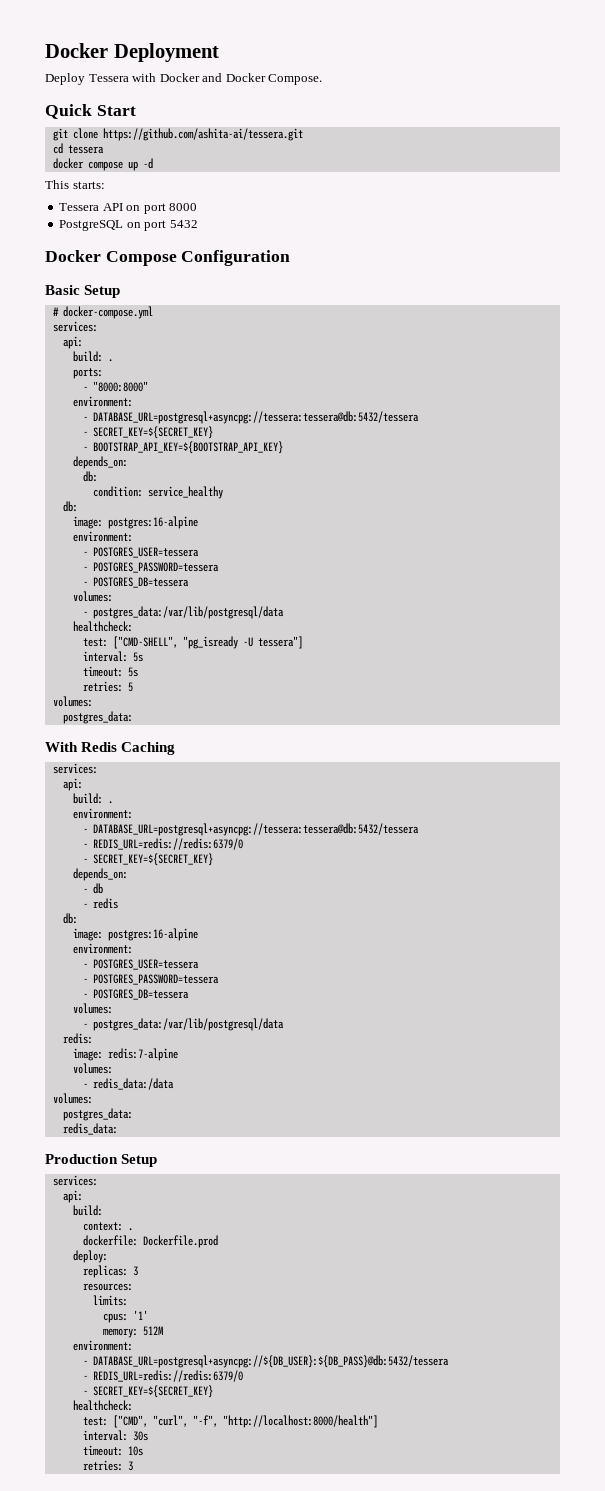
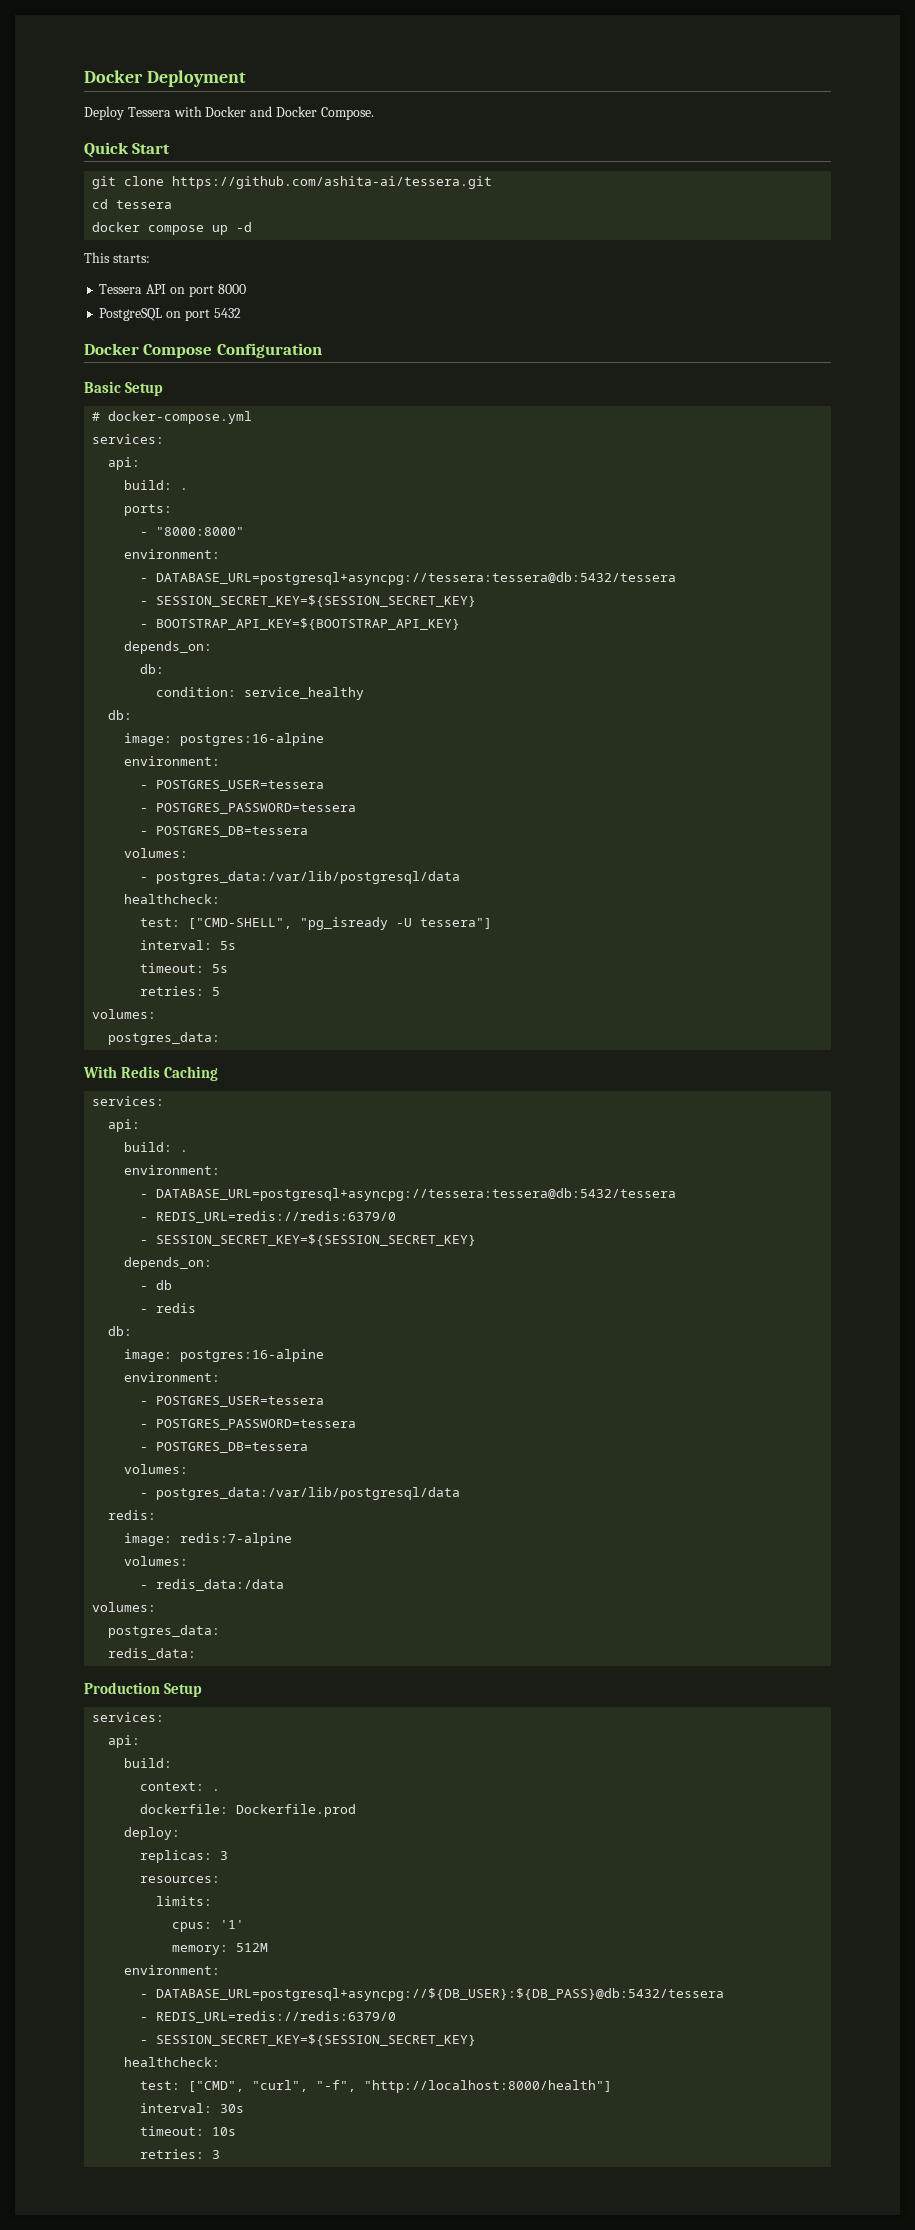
[92,426,213,439] SECRET_KEY=${SECRET_KEY} -> [156,595,477,607] SESSION_SECRET_KEY=${SESSION_SECRET_KEY}
[92,853,213,866] SECRET_KEY=${SECRET_KEY} -> [156,1234,477,1246] SESSION_SECRET_KEY=${SESSION_SECRET_KEY}
[92,1385,213,1398] SECRET_KEY=${SECRET_KEY} -> [156,2034,477,2046] SESSION_SECRET_KEY=${SESSION_SECRET_KEY}

